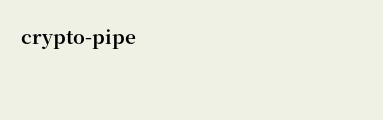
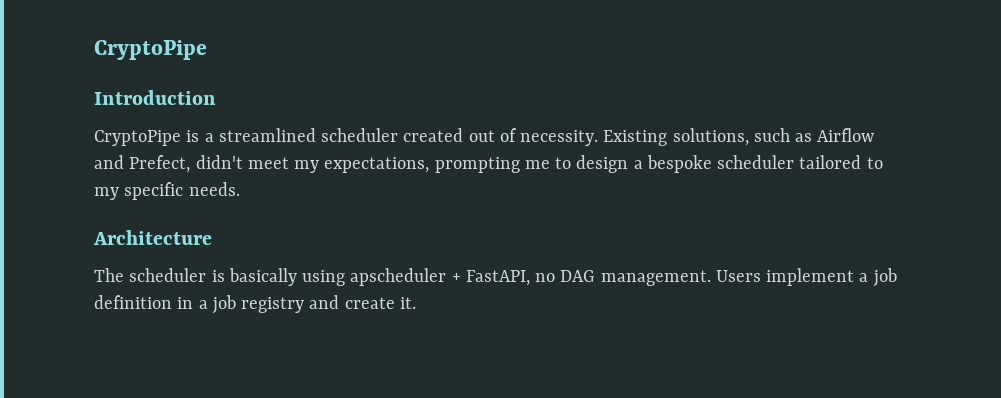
[21,29,136,49] crypto-pipe -> [94,40,207,60] [94,90,216,105] [94,128,875,146] [94,155,883,173] [94,182,240,200] [93,230,212,245] [94,268,897,287] [94,295,416,314] CryptoPipe // Introduction // CryptoPipe is a streamlined scheduler created out of necessity. Existing solutions, such as Airflow and Prefect, didn't meet my expectations, prompting me to design a bespoke scheduler tailored to my specific needs. // Architecture // The scheduler is basically using apscheduler + FastAPI, no DAG management. Users implement a job definition in a job registry and create it.

